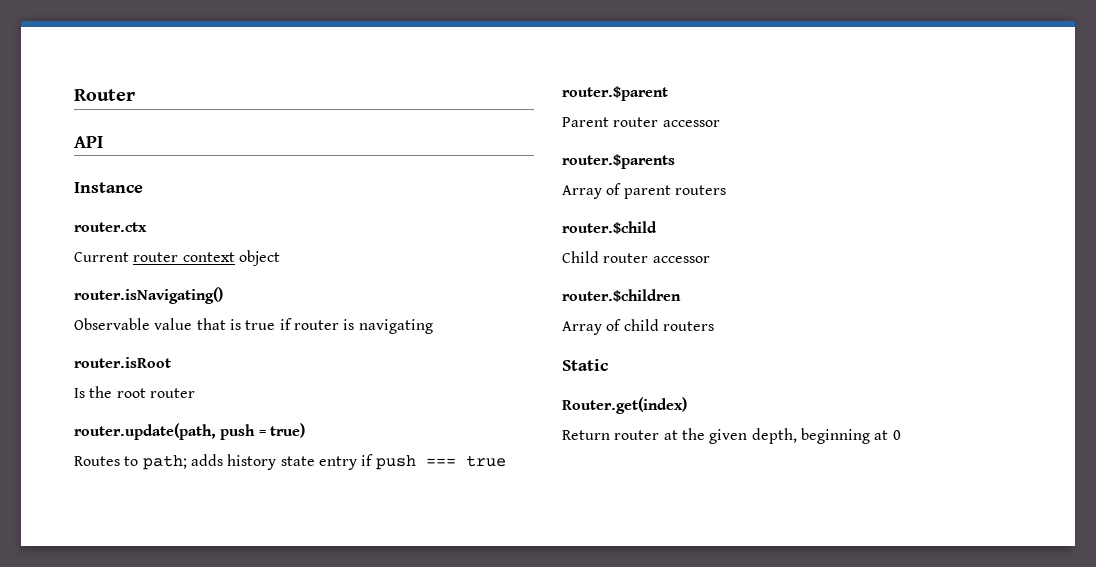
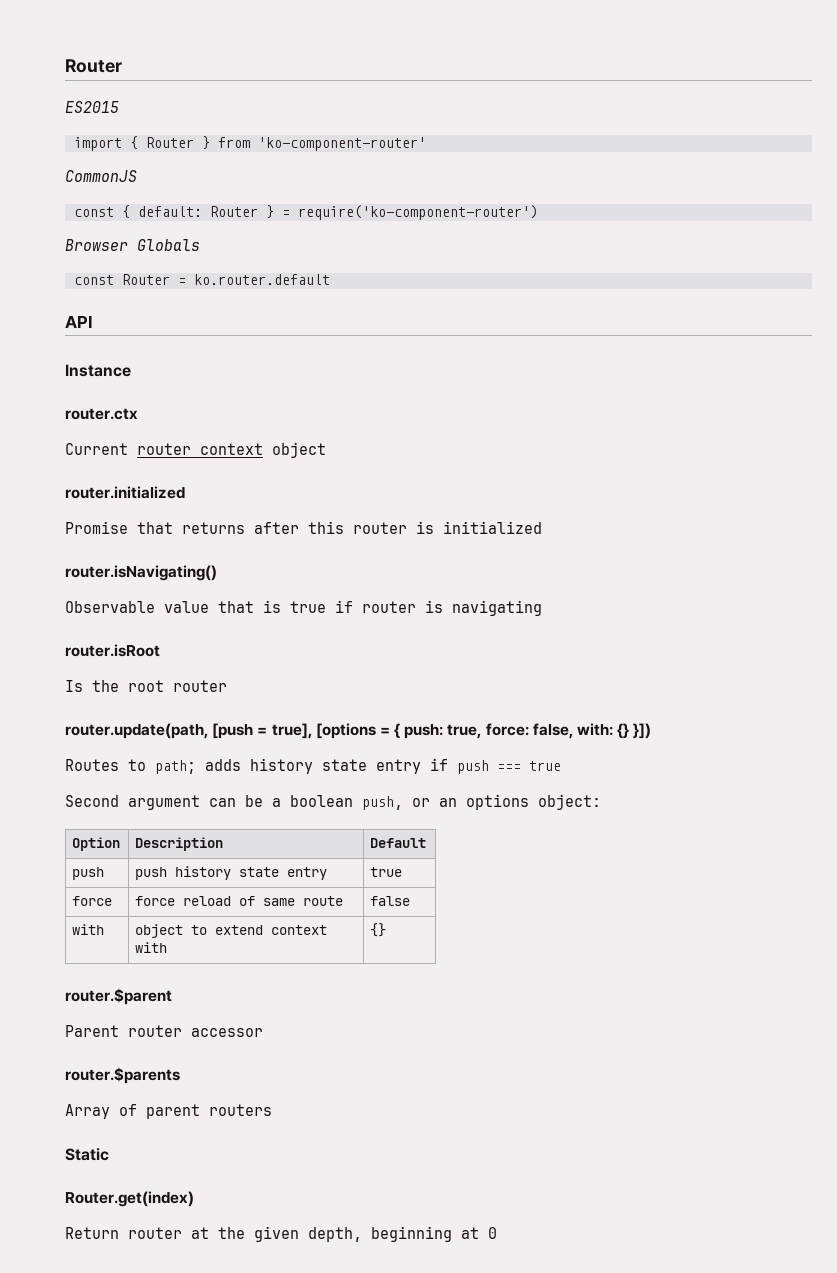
[74,89,135,101] Router -> [65,59,122,73] [65,101,119,113] [74,136,426,151] [65,170,137,182] [74,205,538,220] [65,239,200,251] [74,274,330,285] Router // ES2015 // import { Router } from 'ko-component-router' // CommonJS // const { default: Router } = require('ko-component-router') // Browser Globals // const Router = ko.router.default
(280, 258) none -> [65,486,185,499] [65,521,542,534] // router.initialized // Promise that returns after this router is initialized
[220,423,305,440] push = true) -> [212,723,652,739] [push = true], [options = { push: true, force: false, with: {} }])
(506, 461) none -> [65,794,601,810] [72,837,121,851] [135,837,224,851] [370,838,427,848] [72,867,105,880] [135,866,328,880] [370,867,403,877] [72,896,113,906] [135,896,344,906] [370,896,411,906] [72,924,105,935] [135,924,328,938] [135,942,168,953] [370,923,387,937] // Second argument can be a boolean push, or an options object: // Option | Description | Default // push | push history state entry | true // force | force reload of same route | false // with | object to extend context with | {}
[562,221,657,234] [562,251,710,263] [562,289,681,302] [562,319,714,335] // router.$child // Child router accessor // router.$children // Array of child routers -> (272, 1110) none

